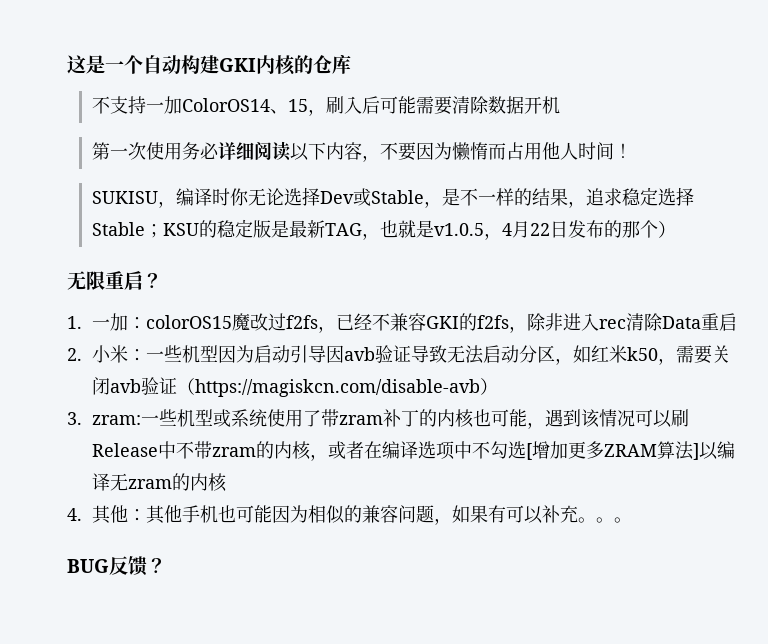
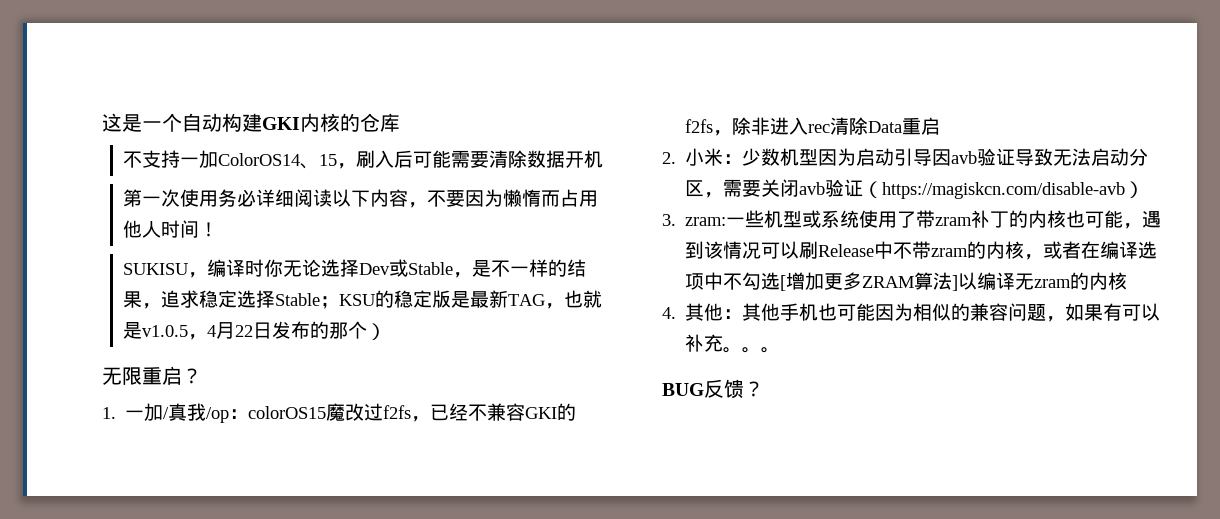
(128, 322) none -> [163,403,230,423] /真我/op
[145,345,182,362] 一些 -> [742,148,781,166] 少数
[572,345,676,365] 如红米k50， -> (724, 195) none

